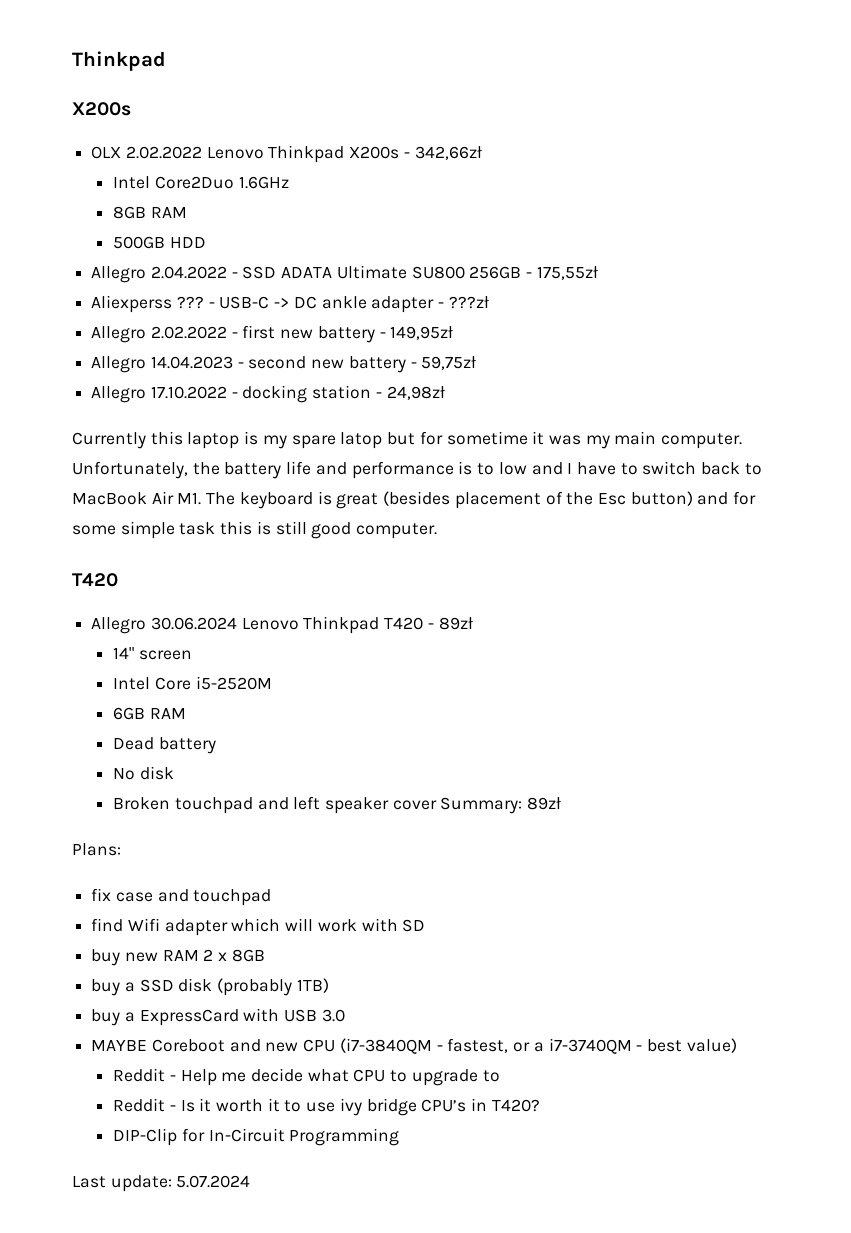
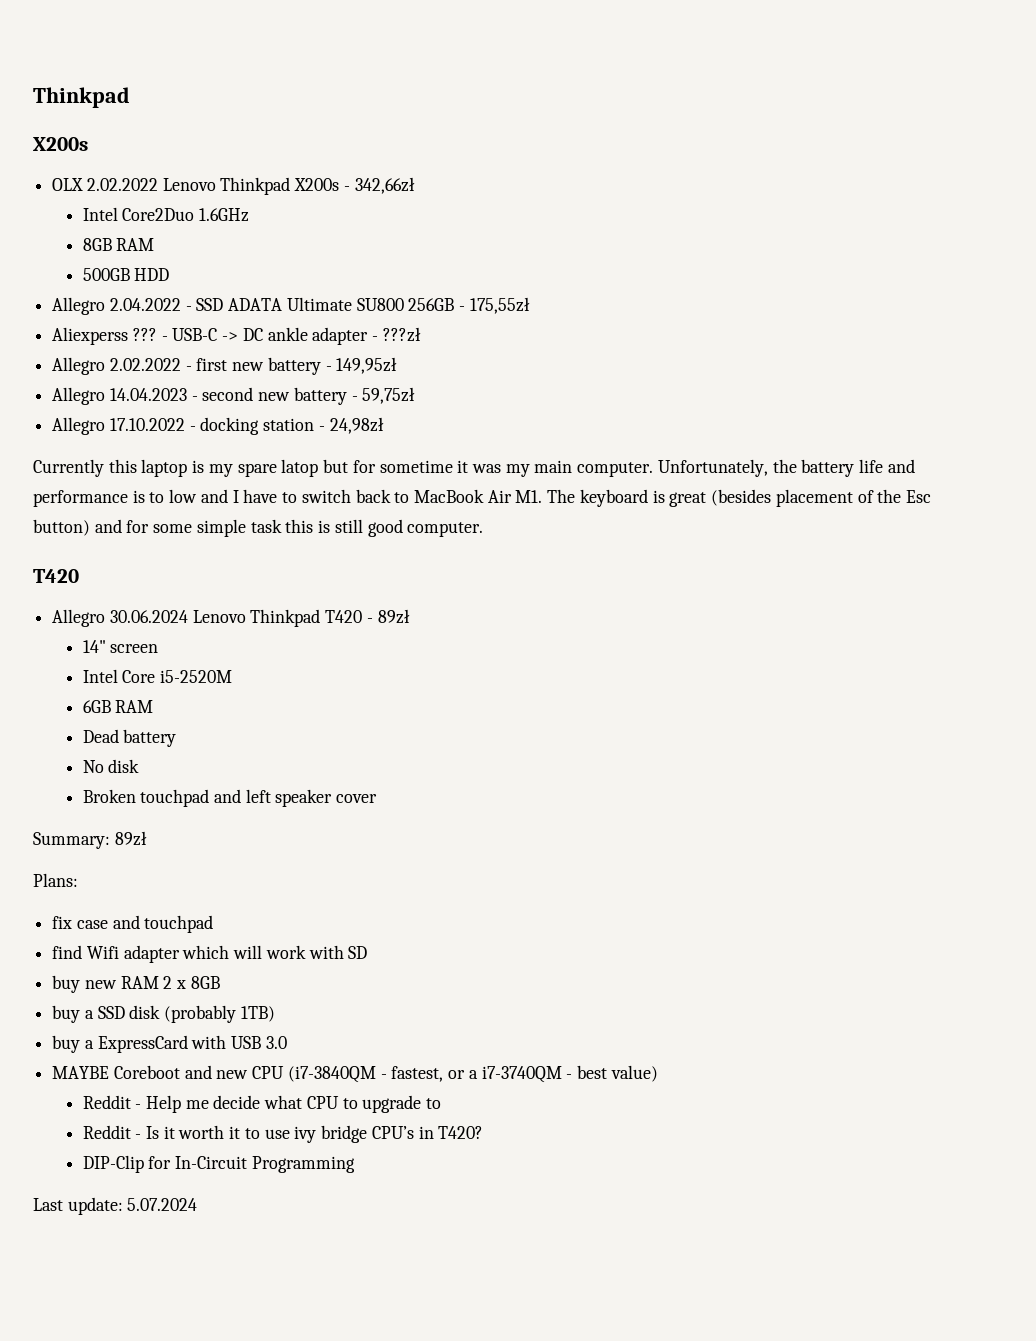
(437, 805) none -> (378, 798) //

